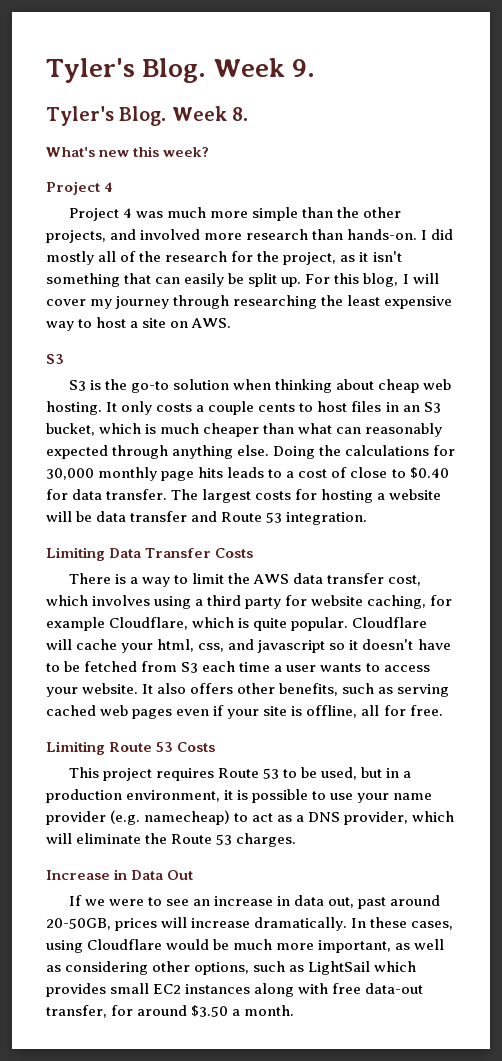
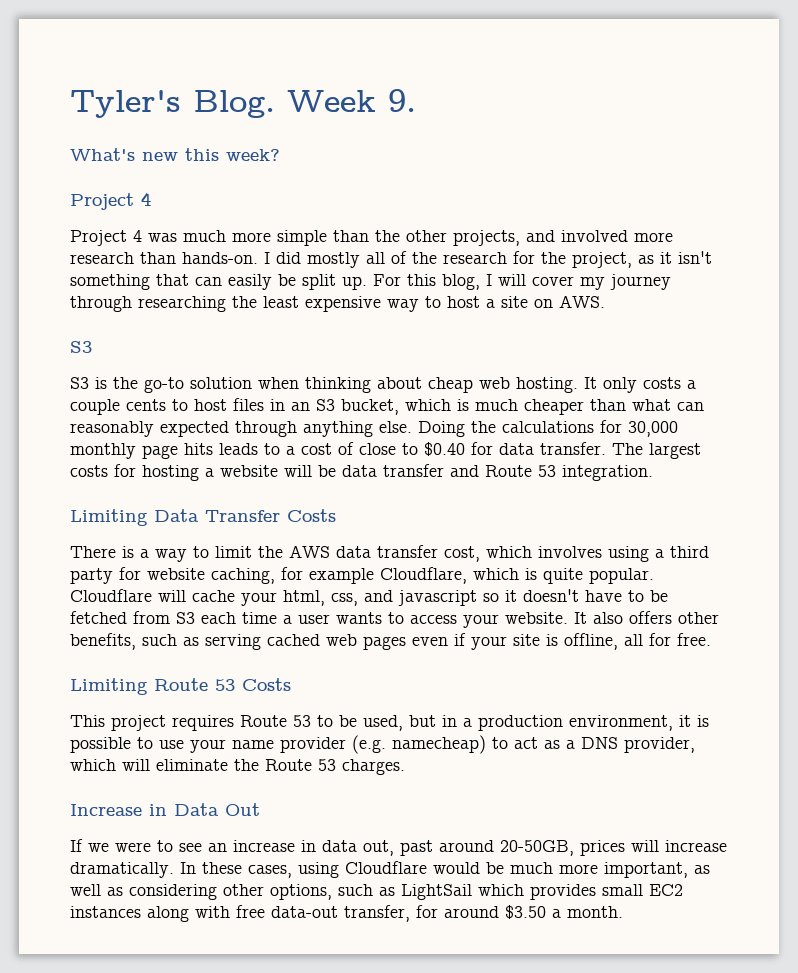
[46,106,249,126] // Tyler's Blog. Week 8. -> (416, 100) none

